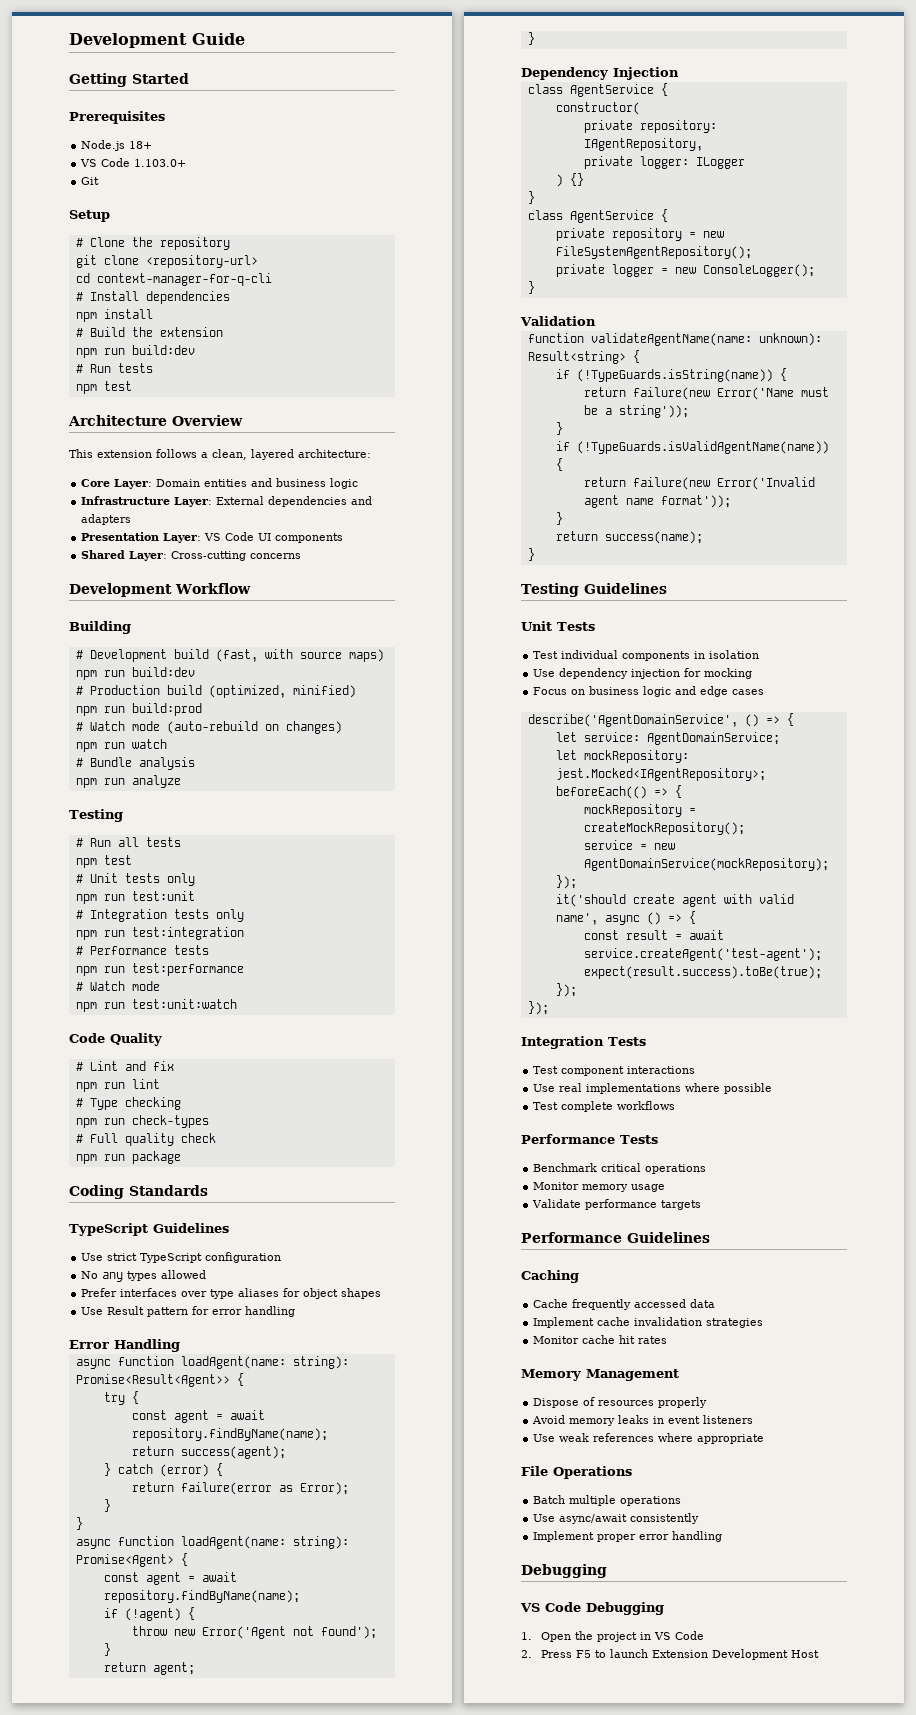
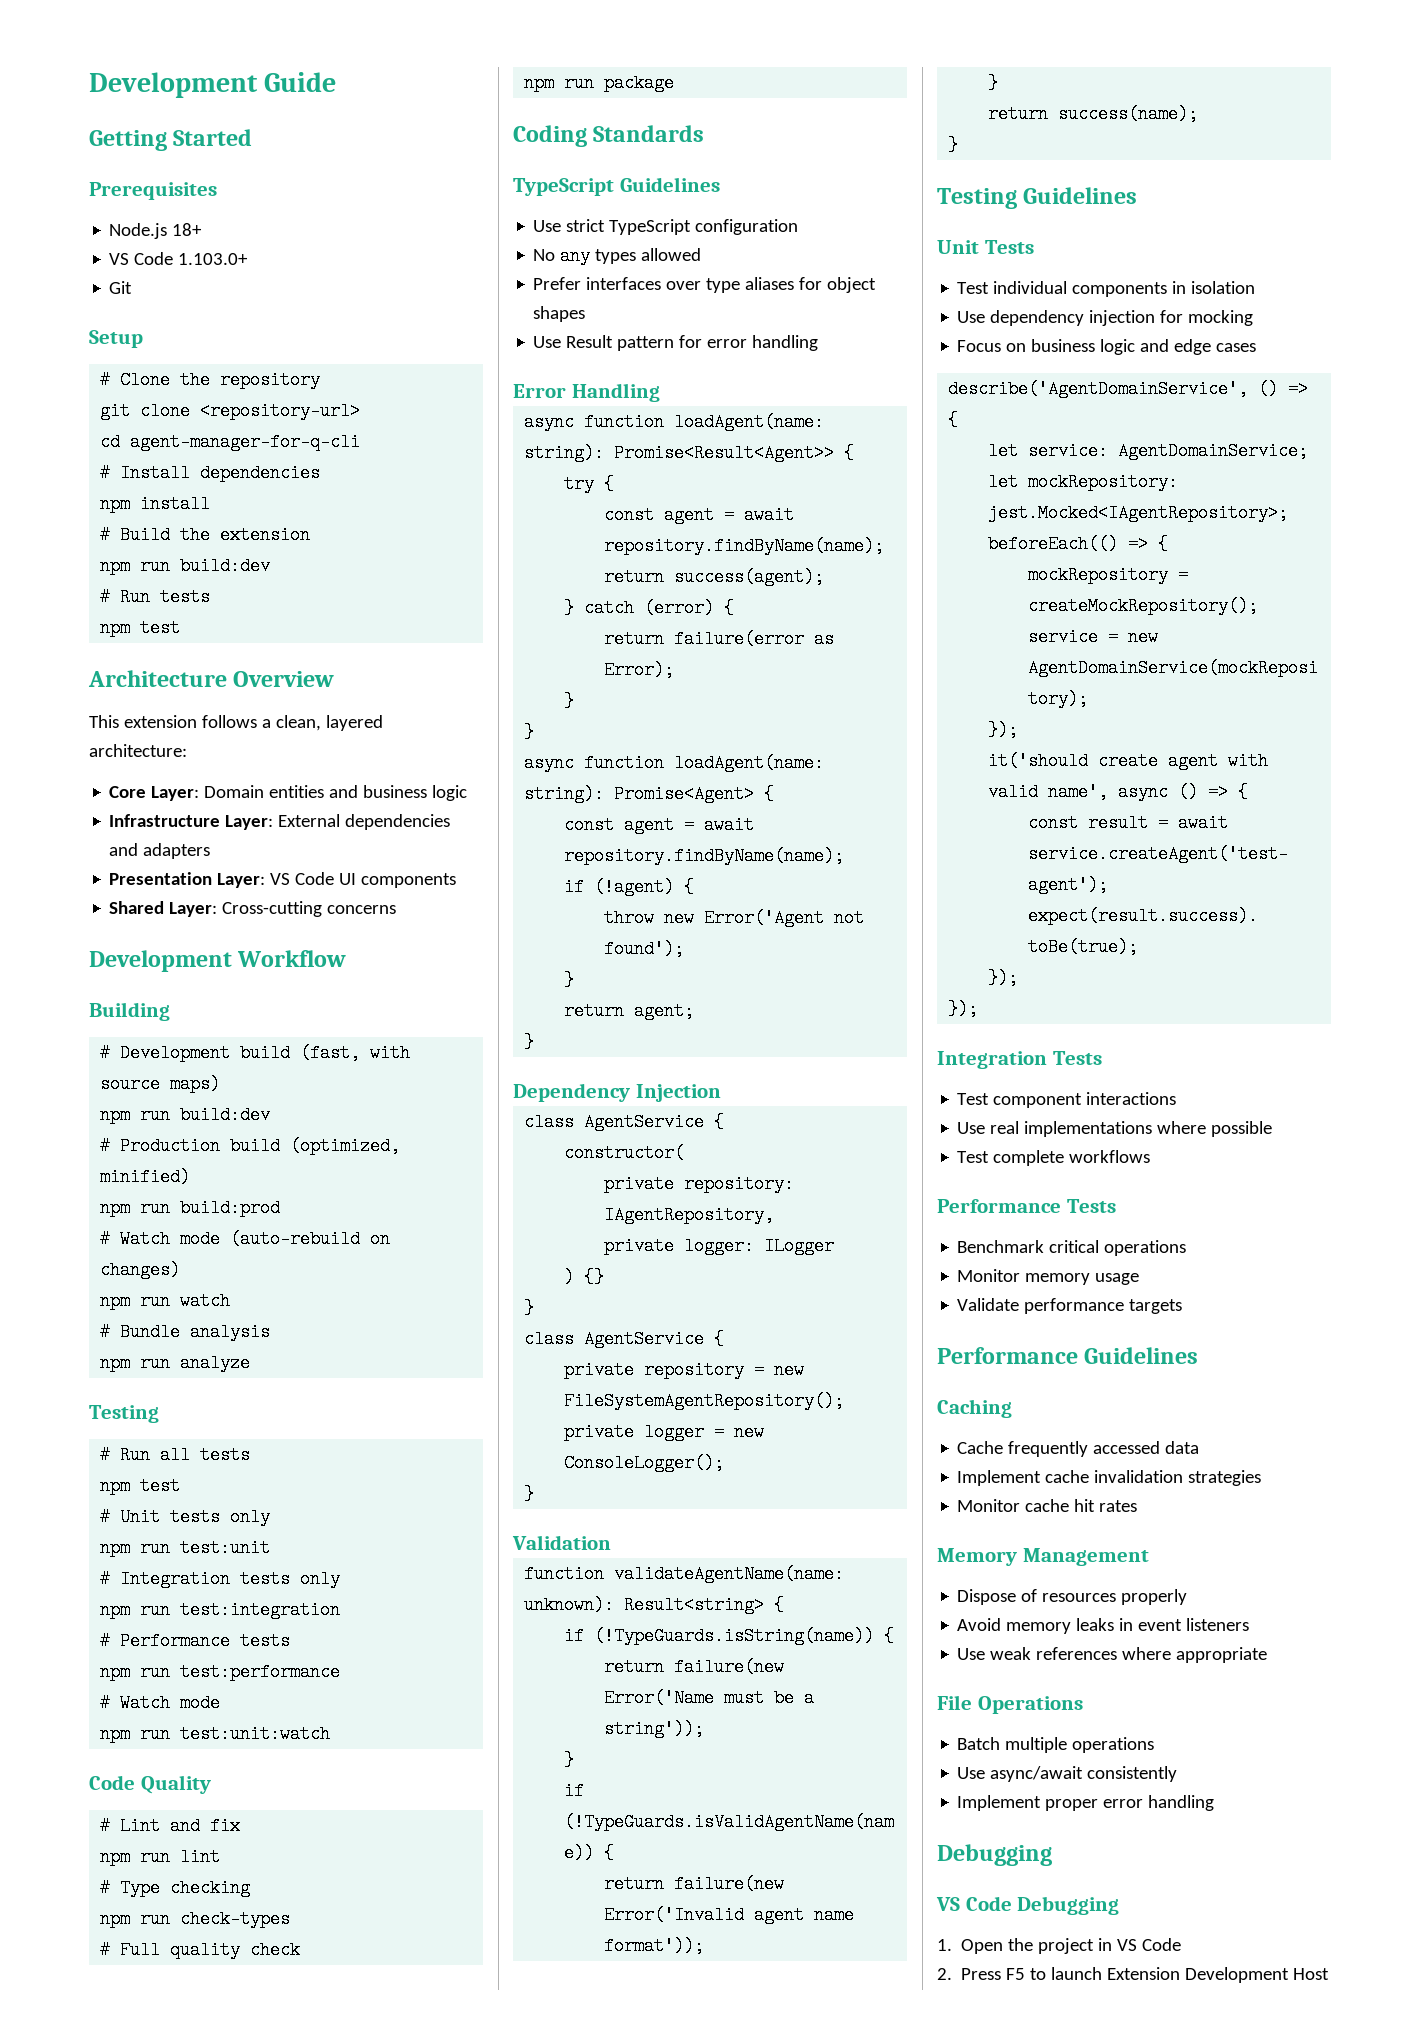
[96,273,272,286] context-manager-for-q-cli -> [130,433,361,451] agent-manager-for-q-cli

